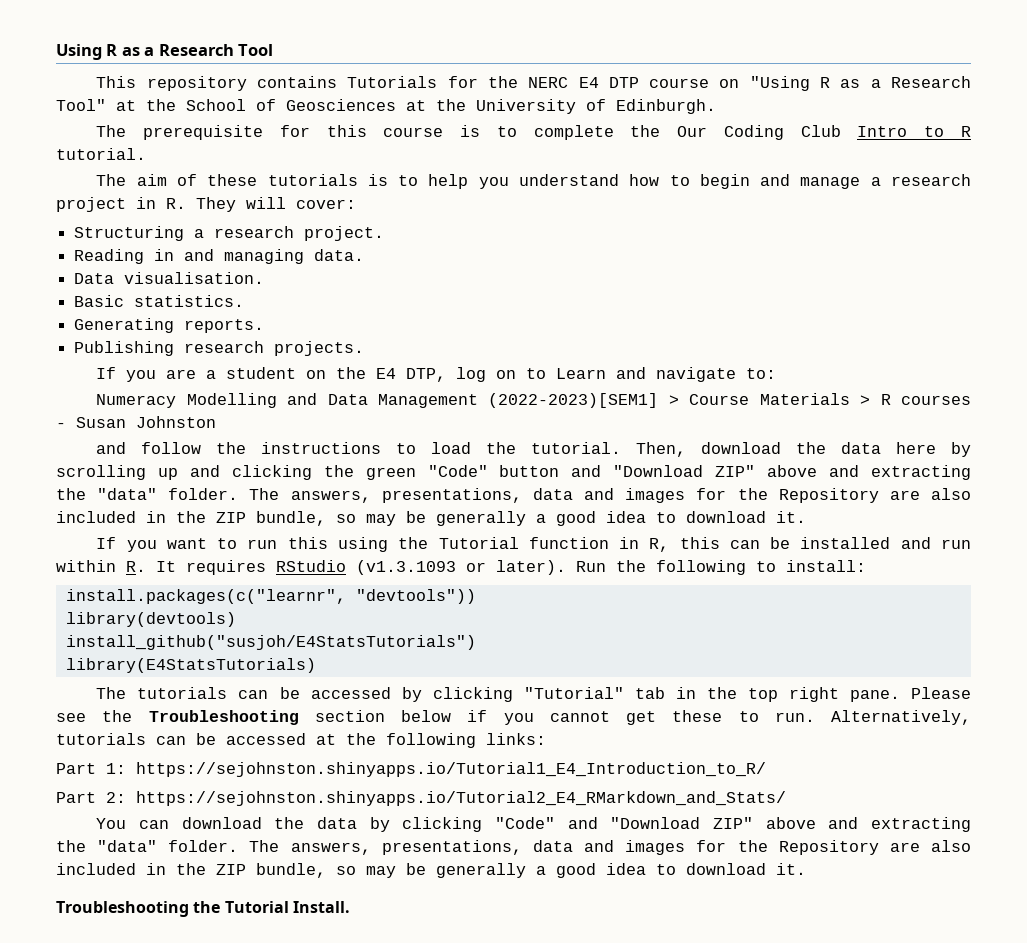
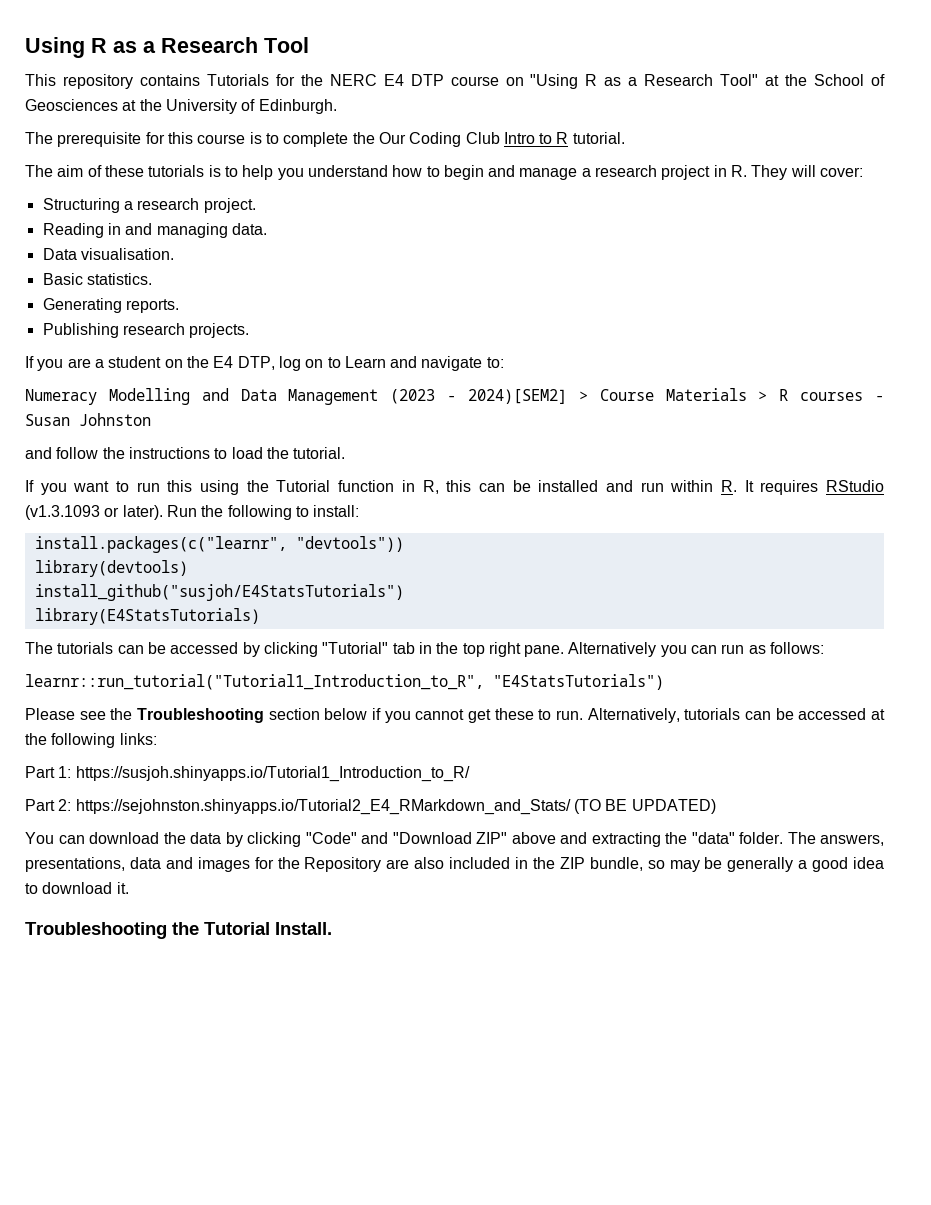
[488,393,659,408] (2022-2023)[SEM1] -> [390,389,567,404] (2023 - 2024)[SEM2]
[636,442,972,457] [56,465,971,480] [56,488,972,503] [56,511,806,526] Then, download the data here by scrolling up and clicking the green "Code" button and "Download ZIP" above and extracting the "data" folder. The answers, presentations, data and images for the Repository are also included in the ZIP bundle, so may be generally a good idea to download it. -> (346, 453) none
(900, 696) none -> [568,642,825,657] [25,674,664,690] Alternatively you can run as follows: // learnr::run_tutorial("Tutorial1_Introduction_to_R", "E4StatsTutorials") //
[136,762,766,777] https://sejohnston.shinyapps.io/Tutorial1_E4_Introduction_to_R/ -> [75,766,470,782] https://susjoh.shinyapps.io/Tutorial1_Introduction_to_R/
(786, 798) none -> [573,799,716,814] (TO BE UPDATED)

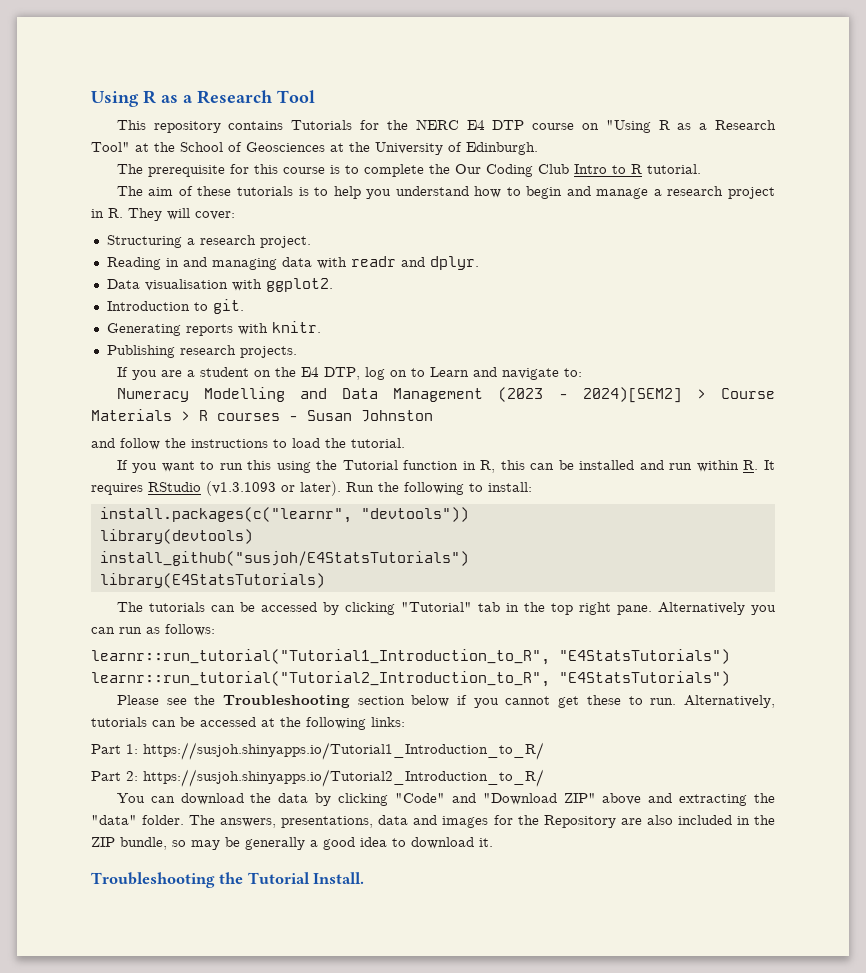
[231,223,267,235] [42,248,174,260] [42,273,152,285] [42,298,179,313] data. // Data visualisation. // Basic statistics. // Generating reports. -> [281,256,479,270] [106,278,333,292] [106,299,244,314] [106,321,321,336] data with readr and dplyr. // Data visualisation with ggplot2. // Introduction to git. // Generating reports with knitr.
(664, 682) none -> [91,671,730,687] learnr::run_tutorial("Tutorial2_Introduction_to_R", "E4StatsTutorials")
[75,799,716,815] https://sejohnston.shinyapps.io/Tutorial2_E4_RMarkdown_and_Stats/ (TO BE UPDATED) -> [143,769,544,787] https://susjoh.shinyapps.io/Tutorial2_Introduction_to_R/

